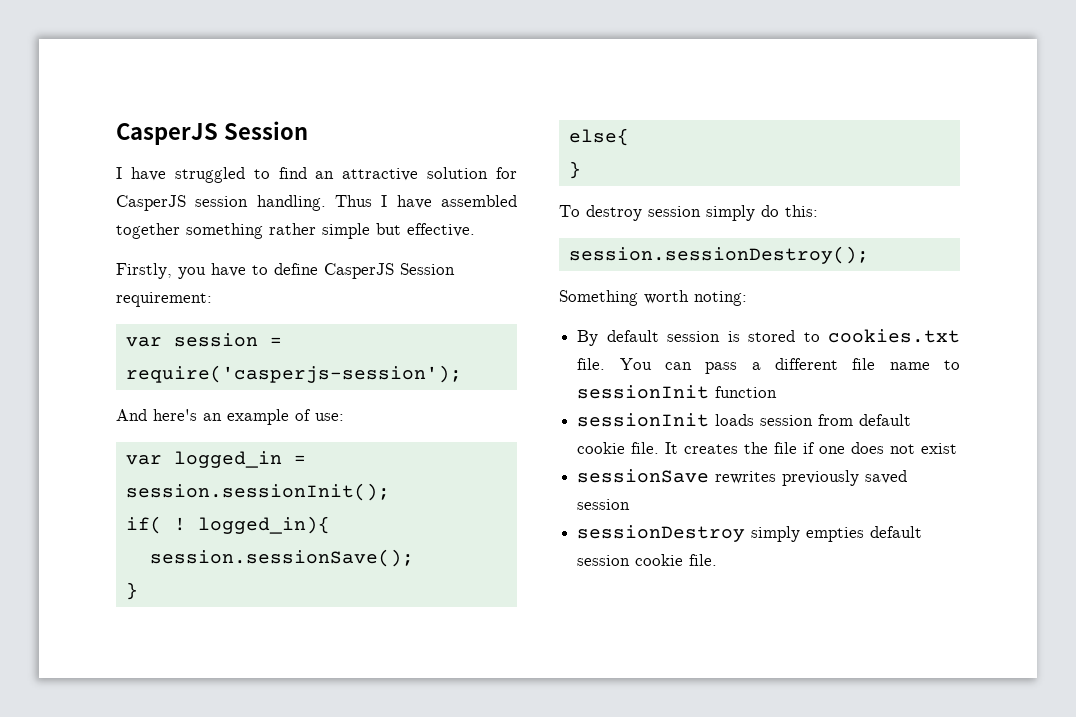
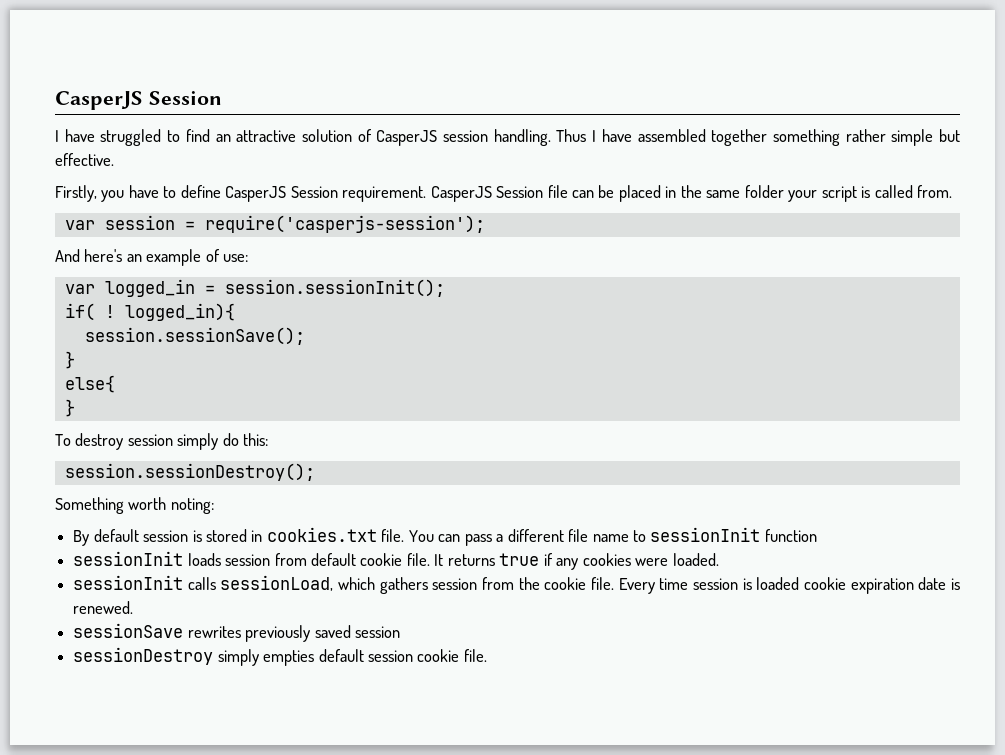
[496,167,517,179] for -> [357,129,372,142] of
[116,292,212,307] requirement: -> [342,185,952,202] requirement. CasperJS Session file can be placed in the same folder your script is called from.
[803,332,820,342] to -> [251,530,263,542] in
[684,442,958,454] creates the file if one does not exist -> [447,553,719,570] [73,575,960,594] [73,601,134,614] returns true if any cookies were loaded. // sessionInit calls sessionLoad, which gathers session from the cookie file. Every time session is loaded cookie expiration date is renewed.

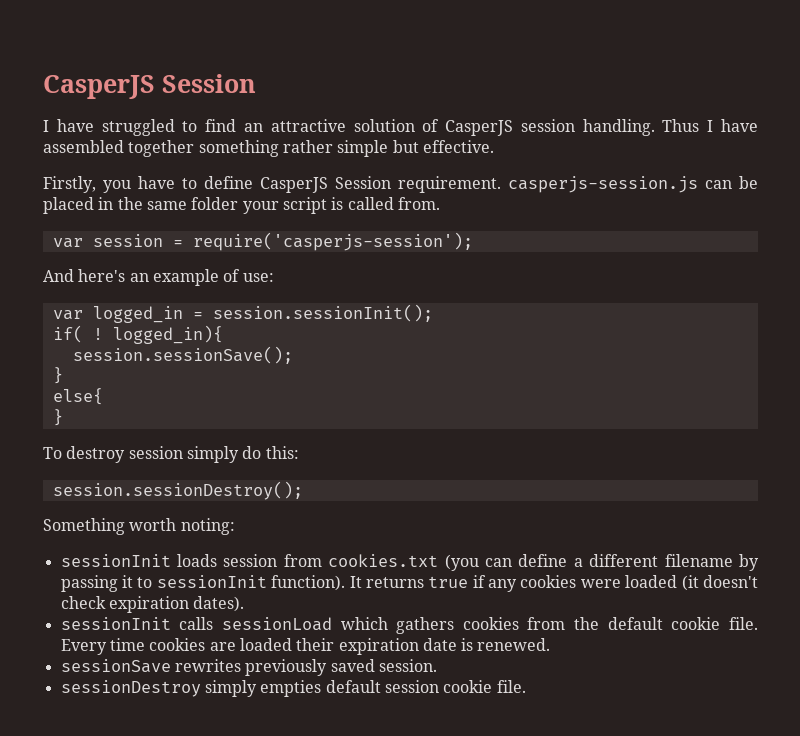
[430,185,568,202] CasperJS Session file -> [508,176,698,193] casperjs-session.js
[73,527,817,546] [73,551,430,566] By default session is stored in cookies.txt file. You can pass a different file name to sessionInit function // sessionInit loads session from default cookie file. -> [60,554,759,571] [60,575,346,592] sessionInit loads session from cookies.txt (you can define a different filename by passing it to sessionInit function).
[672,553,719,566] loaded. -> [625,575,758,591] [60,596,245,613] loaded (it doesn't check expiration dates).
[220,575,334,591] sessionLoad, -> [221,617,332,631] sessionLoad
[432,578,478,590] session -> [462,617,519,630] cookies
(540, 583) none -> [607,617,663,630] default
[693,577,847,590] session is loaded cookie -> [149,638,335,651] cookies are loaded their
[354,626,400,638] session -> [378,659,437,672] session.

